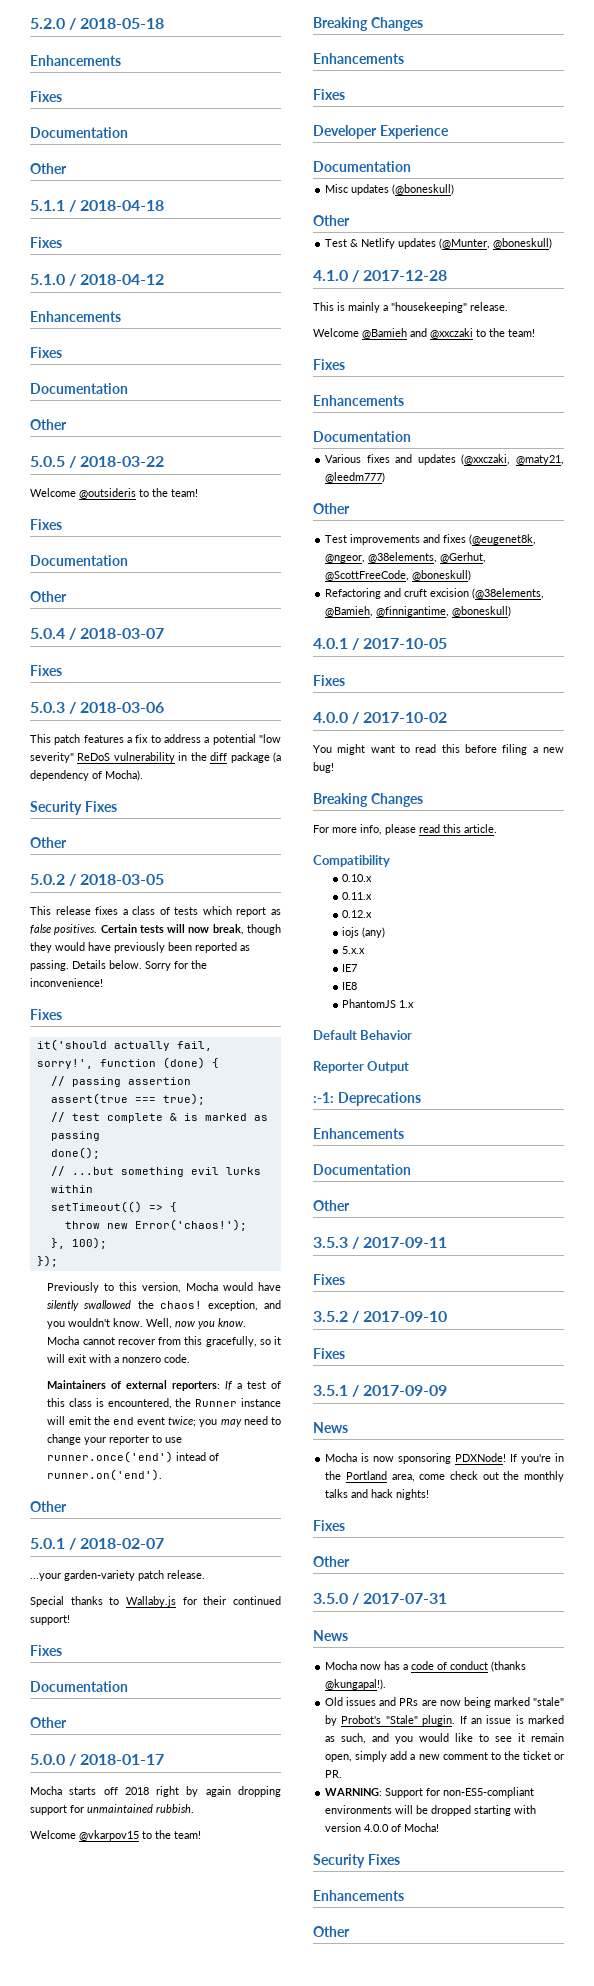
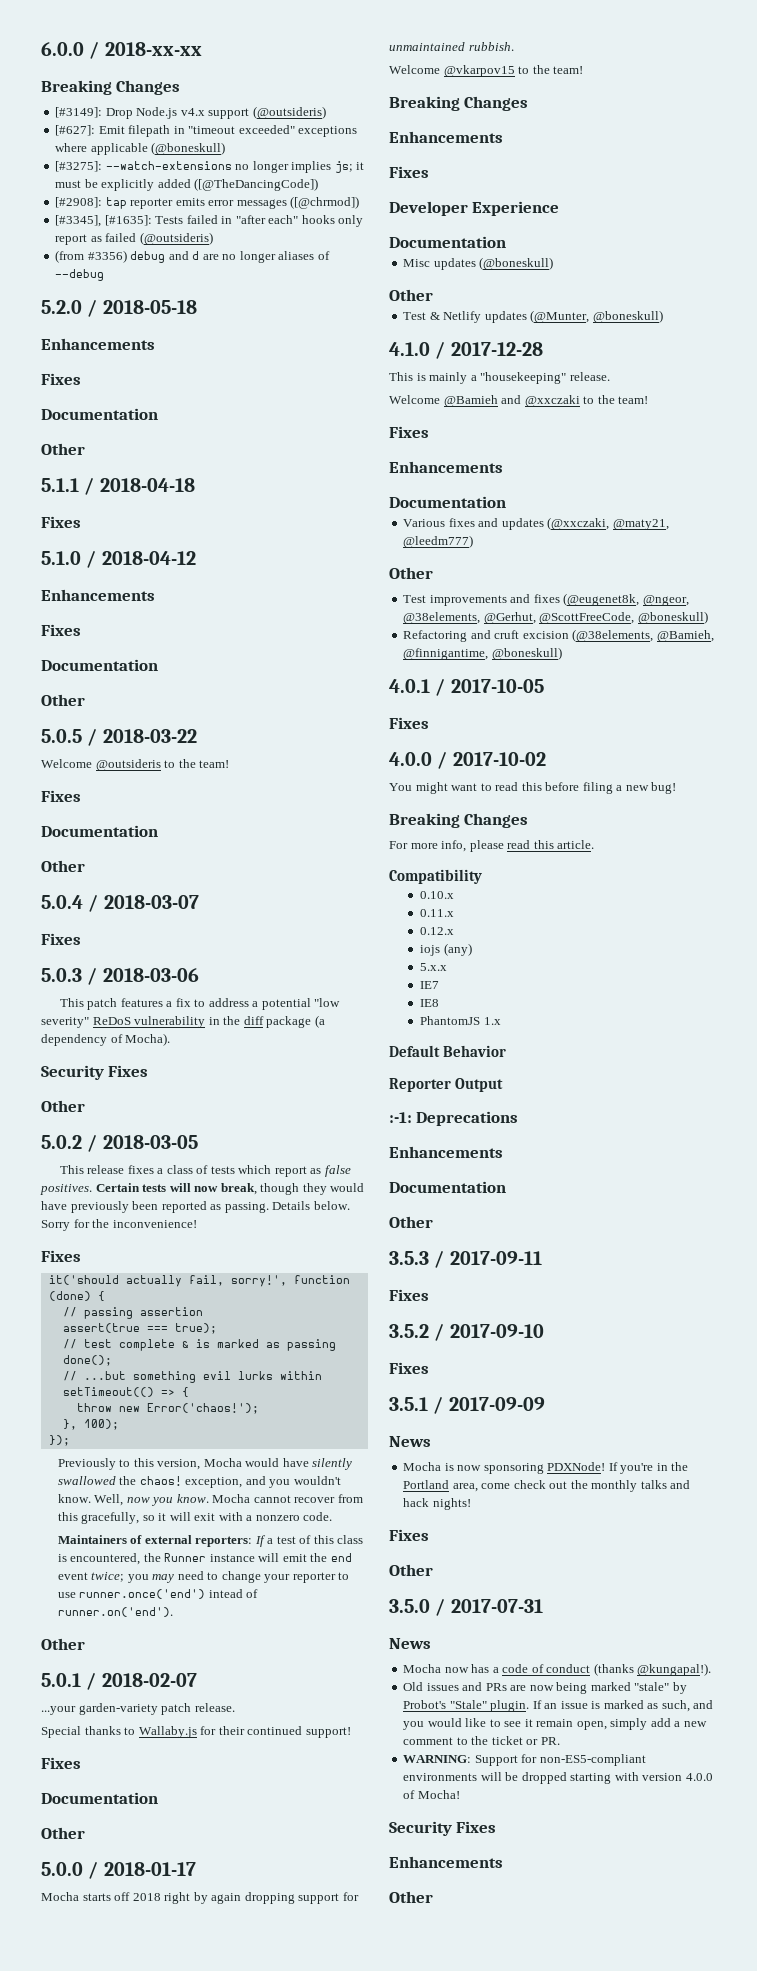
(30, 23) none -> [41,42,202,59] [41,80,181,95] [55,106,326,119] [55,125,358,137] [55,142,226,155] [55,161,365,173] [55,178,319,191] [55,196,360,209] [55,215,364,227] [55,232,213,245] [55,250,330,263] [55,269,105,281] 6.0.0 / 2018-xx-xx // Breaking Changes // [#3149]: Drop Node.js v4.x support (@outsideris) // [#627]: Emit filepath in "timeout exceeded" exceptions where applicable (@boneskull) // [#3275]: --watch-extensions no longer implies js; it must be explicitly added ([@TheDancingCode]) // [#2908]: tap reporter emits error messages ([@chrmod]) // [#3345], [#1635]: Tests failed in "after each" hooks only report as failed (@outsideris) // (from #3356) debug and d are no longer aliases of --debug //

